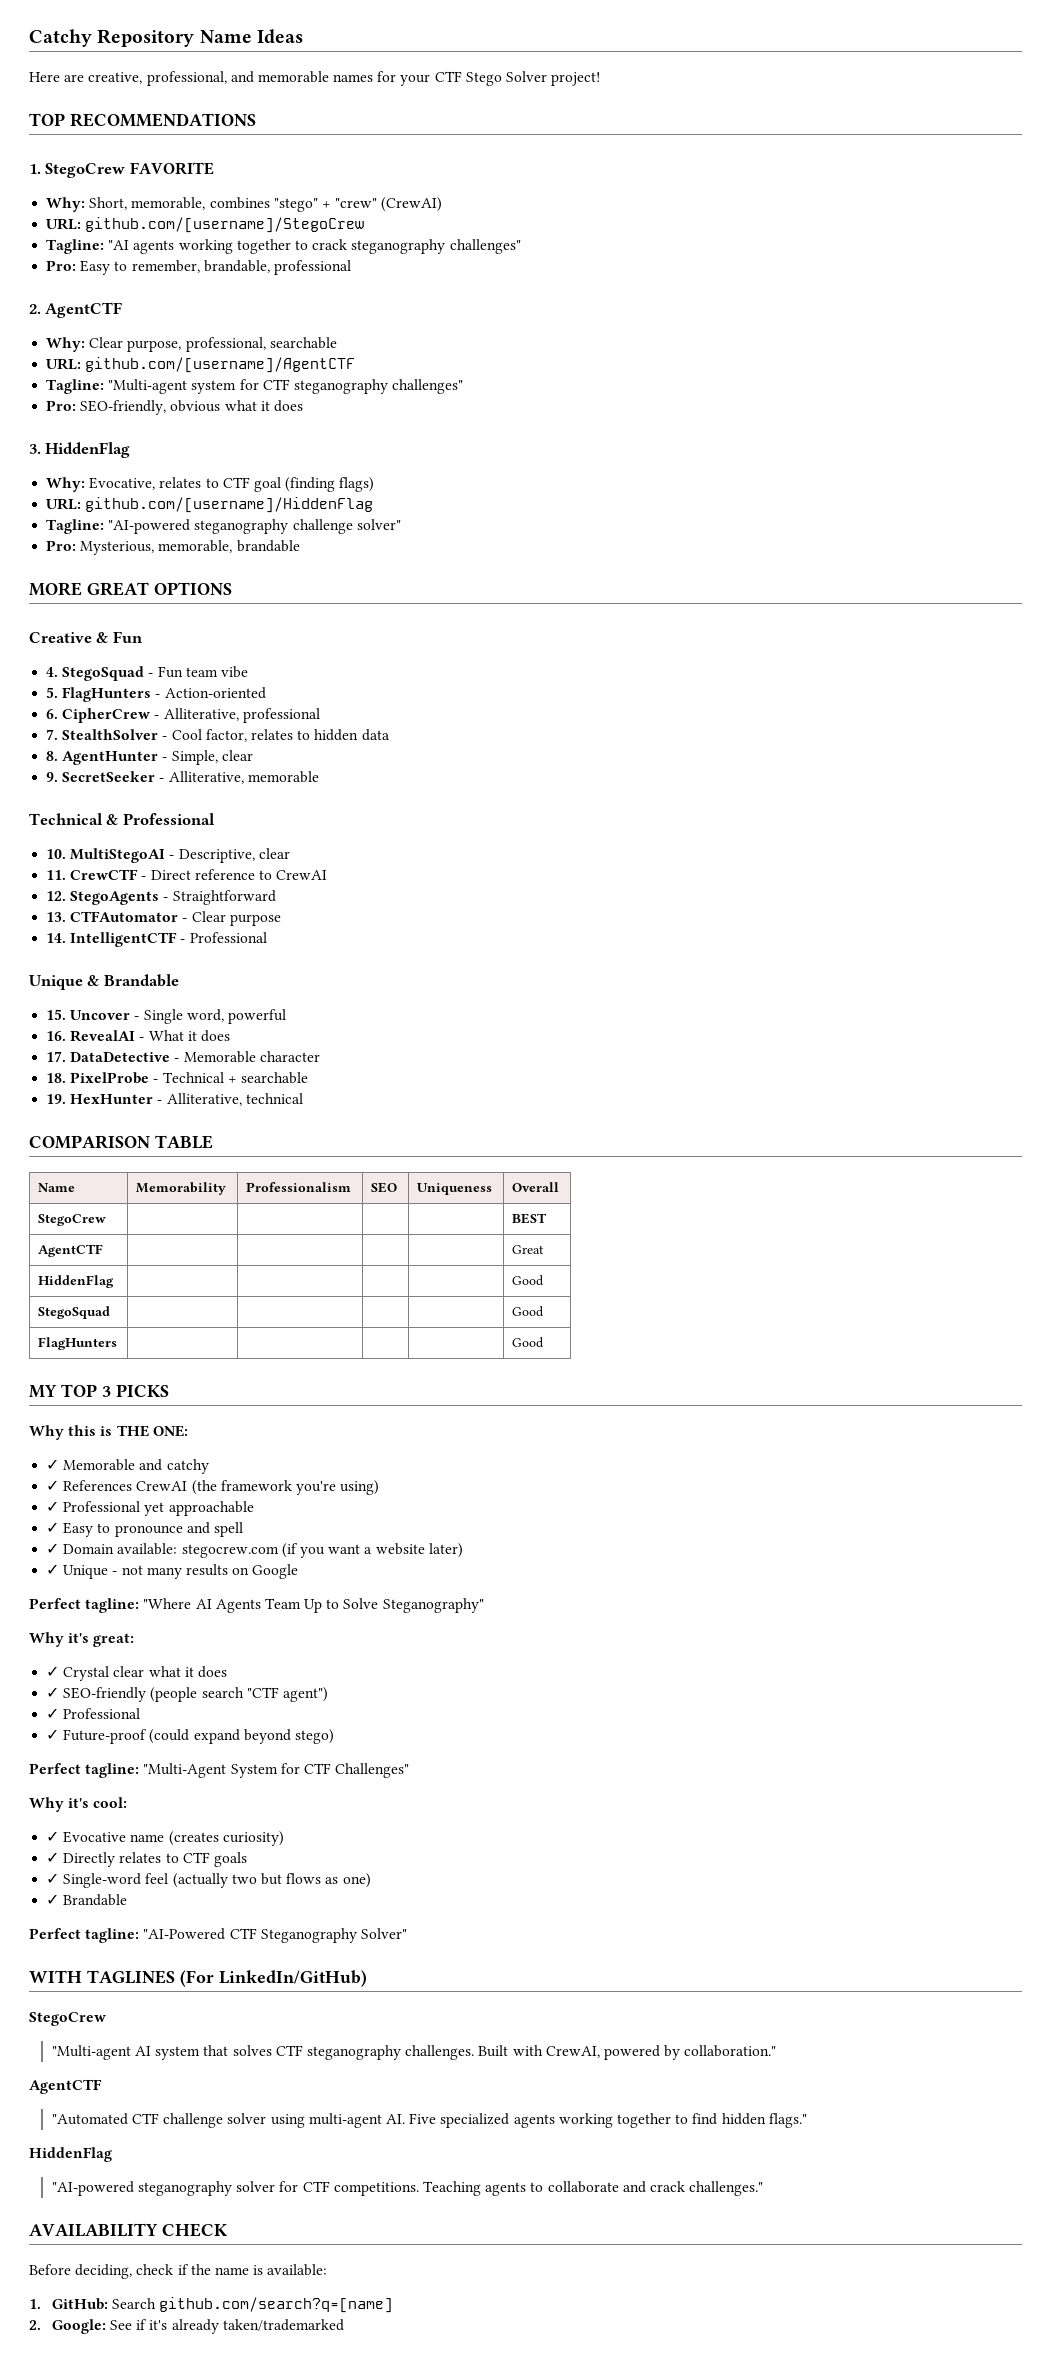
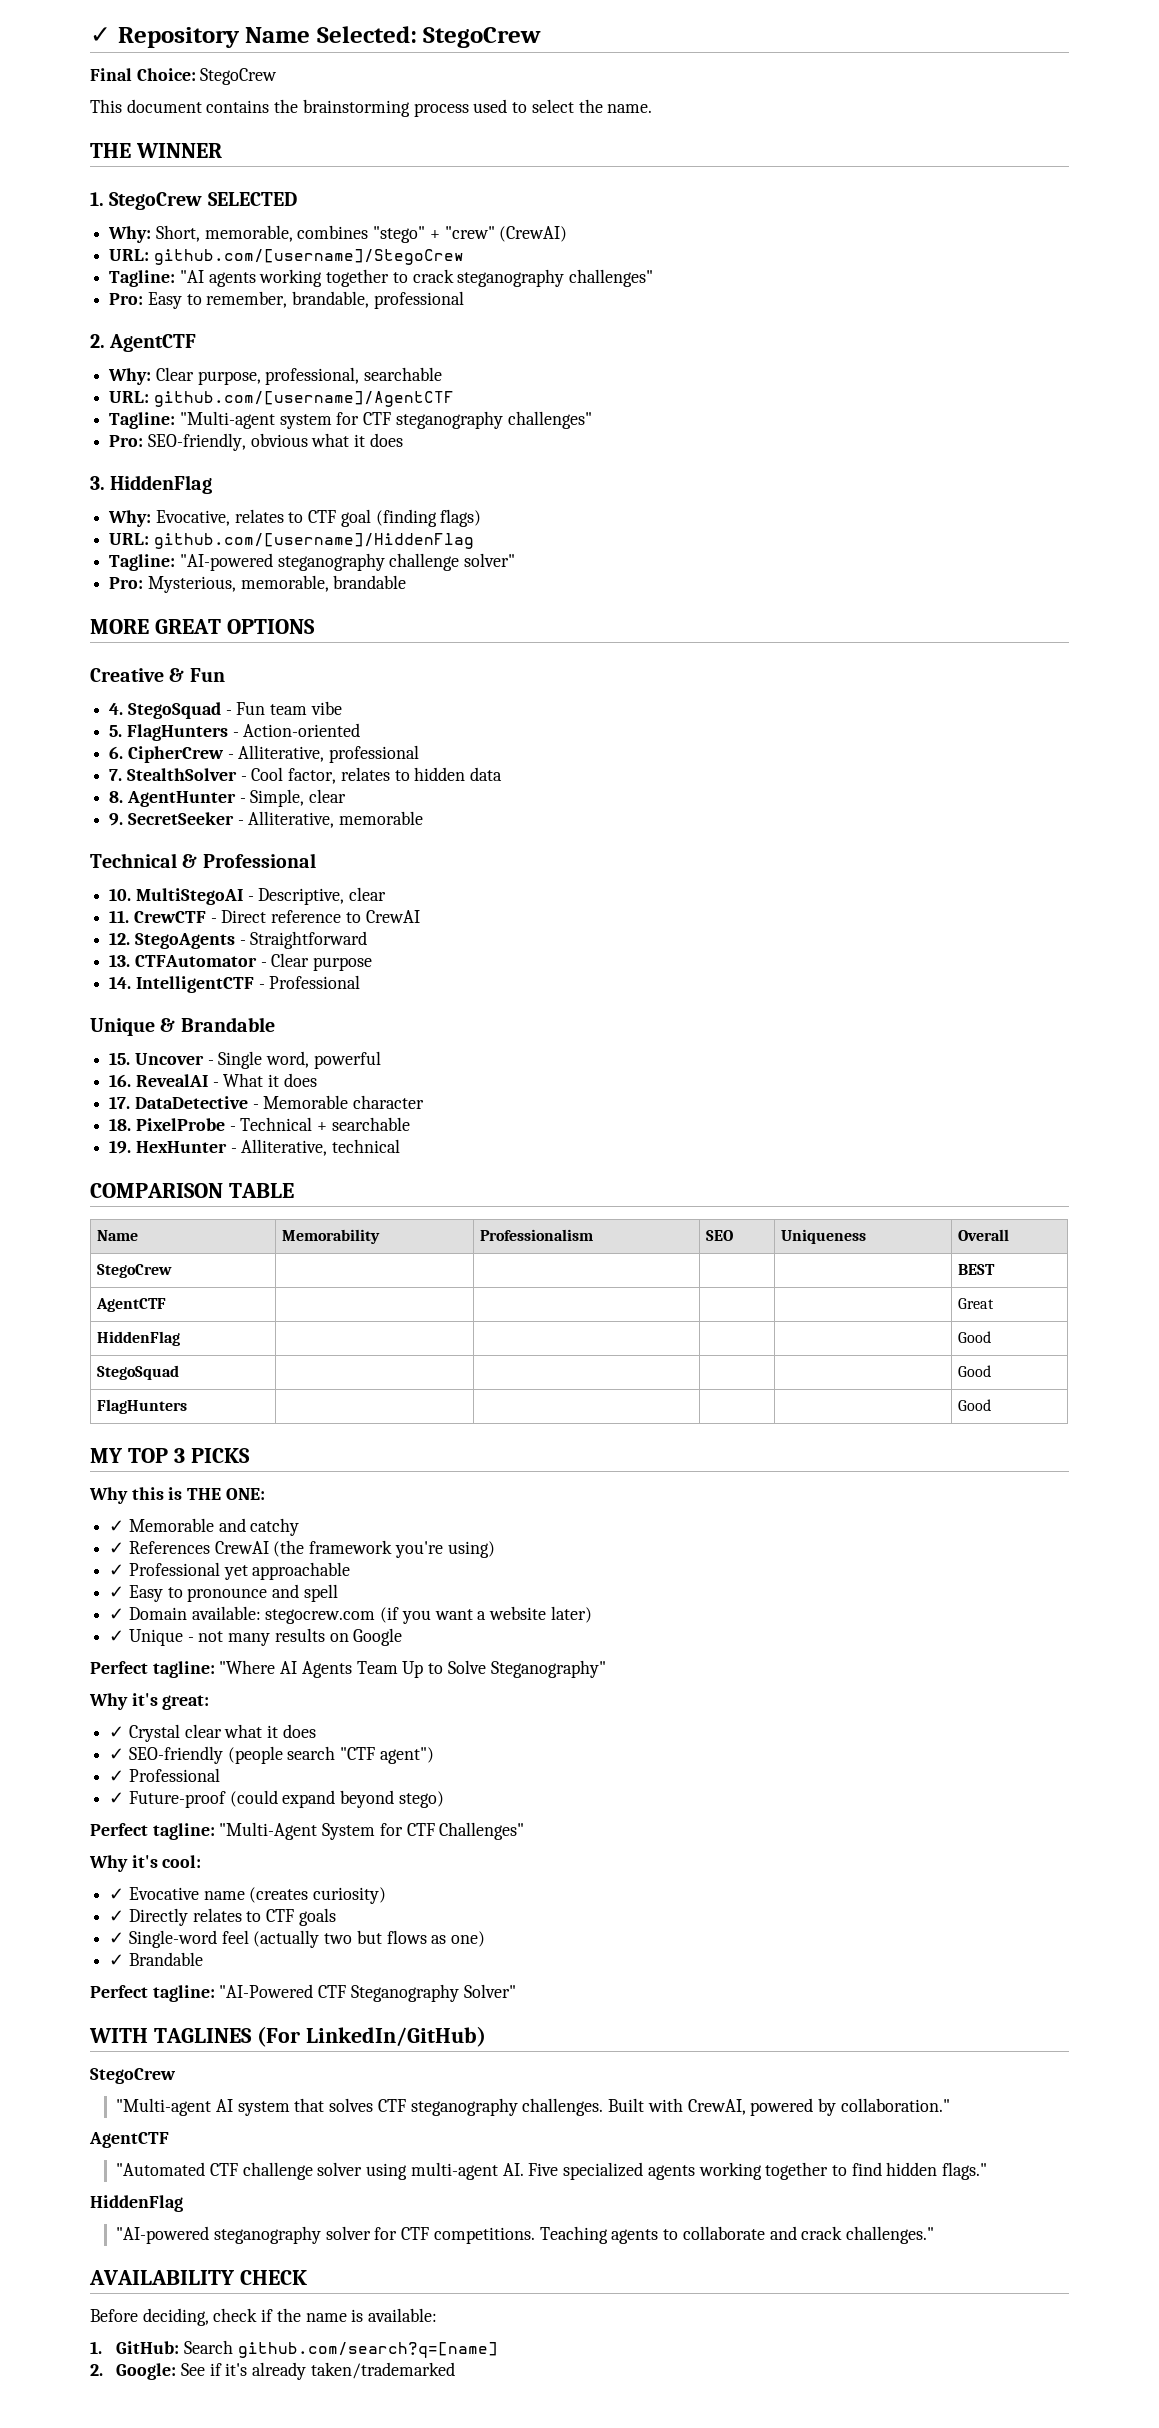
[29,29,92,47] Catchy -> [90,27,111,43] ✓
[256,29,303,44] [29,71,601,86] [29,113,256,127] Ideas // Here are creative, professional, and memorable names for your CTF Stego Solver project! // TOP RECOMMENDATIONS -> [316,26,542,48] [90,68,278,85] [90,99,653,117] [90,143,222,158] Selected: StegoCrew // Final Choice: StegoCrew // This document contains the brainstorming process used to select the name. // THE WINNER
[129,162,214,175] FAVORITE -> [207,192,297,206] SELECTED

